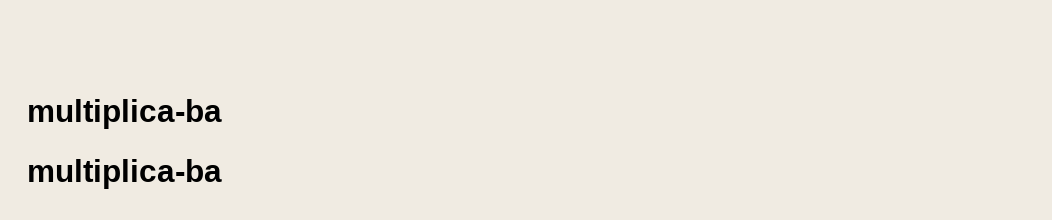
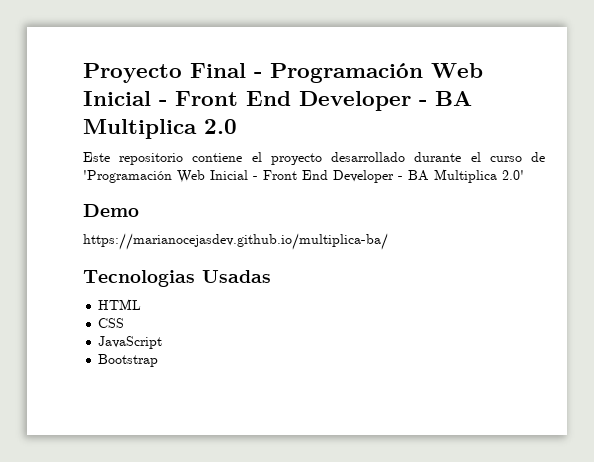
[27,99,222,129] [27,159,222,189] multiplica-ba // multiplica-ba -> [83,63,483,83] [83,91,472,111] [83,119,237,139] [83,152,545,165] [83,169,524,183] [83,204,139,217] [83,233,388,250] [83,270,271,287] [98,299,142,310] [98,318,125,328] [98,336,163,349] [98,354,159,367] Proyecto Final - Programación Web Inicial - Front End Developer - BA Multiplica 2.0 // Este repositorio contiene el proyecto desarrollado durante el curso de 'Programación Web Inicial - Front End Developer - BA Multiplica 2.0' // Demo // https://marianocejasdev.github.io/multiplica-ba/ // Tecnologias Usadas // HTML // CSS // JavaScript // Bootstrap

